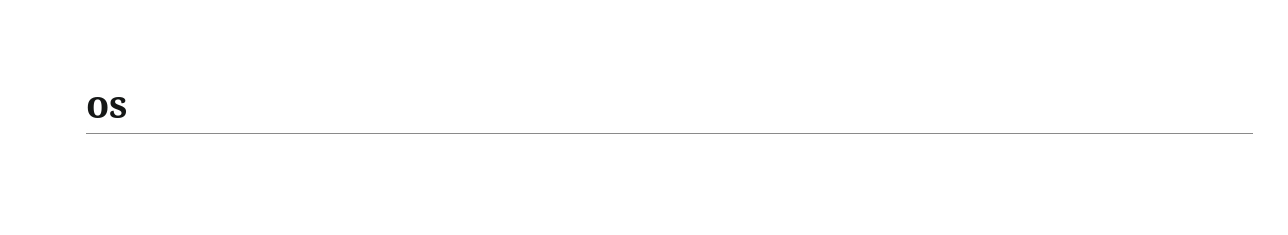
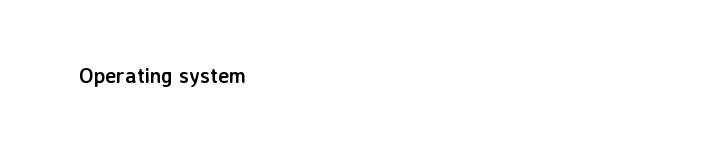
[86,97,128,118] os -> [79,68,246,87] Operating system

